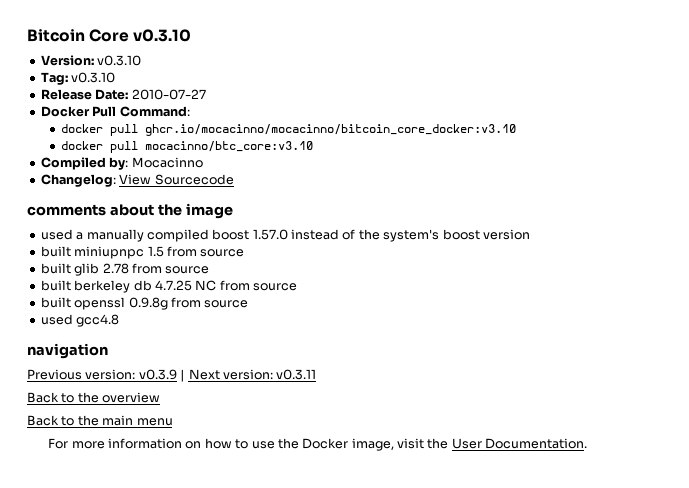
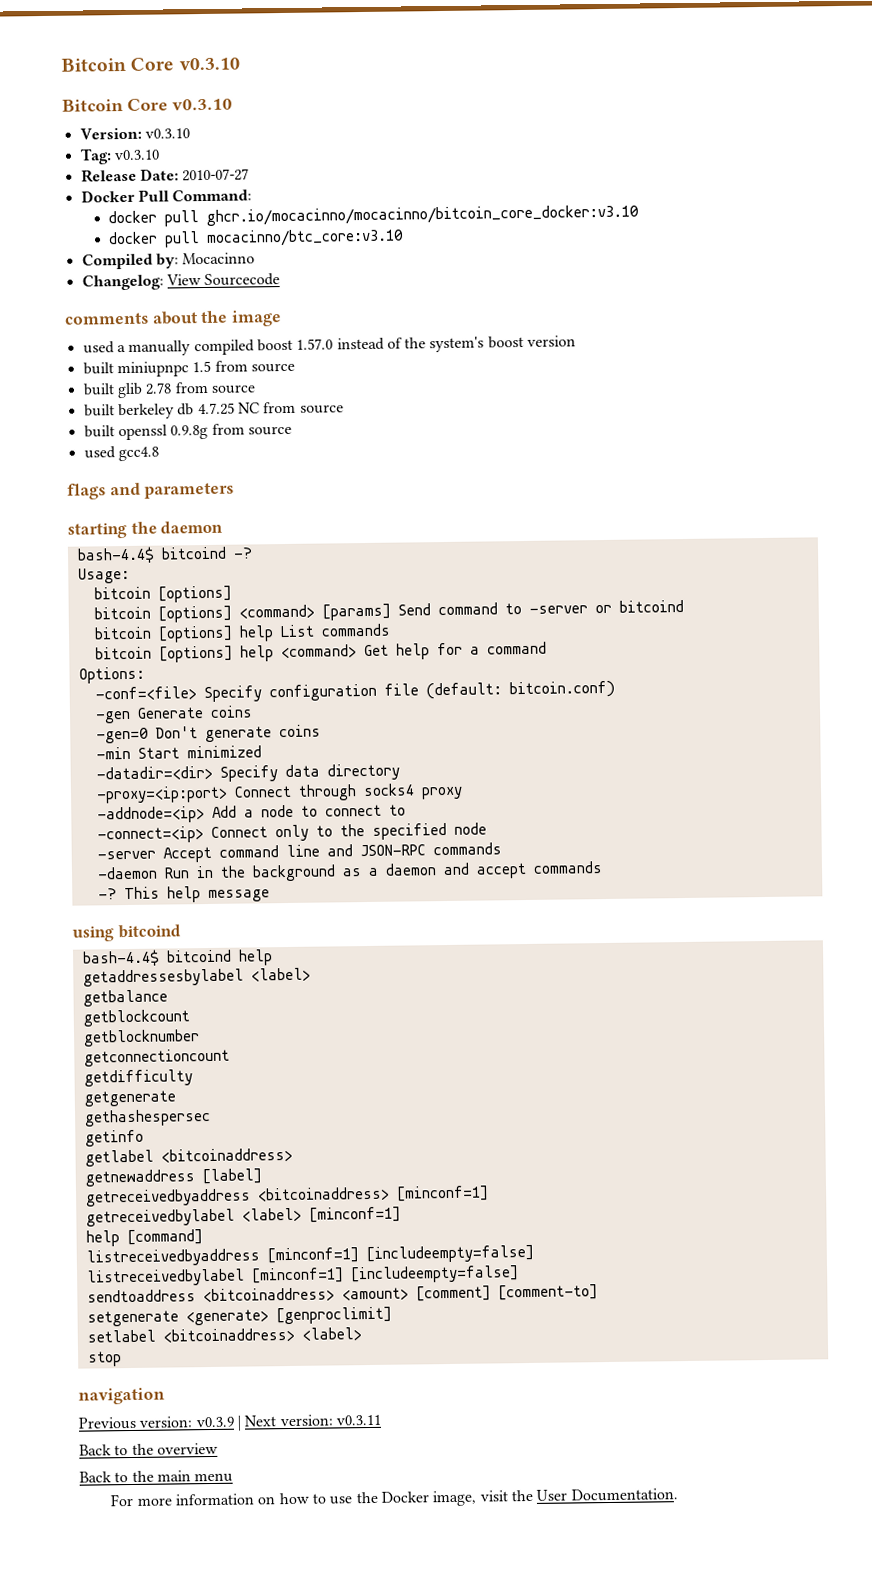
[27,29,192,42] Bitcoin Core v0.3.10 -> [61,57,240,72] [62,98,233,112] Bitcoin Core v0.3.10 // Bitcoin Core v0.3.10
(120, 320) none -> [67,482,235,500] [67,520,224,539] [76,546,253,564] [77,567,130,584] [93,585,232,603] [93,599,684,623] [93,623,391,643] [94,641,547,663] [78,666,145,684] [94,680,615,703] [94,705,253,724] [95,724,321,744] [95,745,262,760] [95,763,400,782] [95,783,463,804] [96,804,406,824] [96,822,487,844] [96,842,502,863] [96,861,603,882] [97,886,270,903] [72,924,181,942] [81,949,273,967] [82,967,311,987] [82,989,168,1007] [82,1009,190,1027] [82,1029,200,1047] [83,1048,230,1067] [83,1069,193,1087] [83,1090,176,1107] [83,1108,211,1127] [84,1129,144,1147] [84,1147,293,1167] [84,1168,262,1187] [84,1185,489,1207] [85,1206,401,1227] [85,1229,203,1247] [85,1244,534,1267] [86,1265,519,1287] [86,1284,598,1303] [86,1306,392,1327] [86,1327,362,1343] [87,1351,122,1367] // flags and parameters // starting the daemon // bash-4.4$ bitcoind -? // Usage: // bitcoin [options] // bitcoin [options] <command> [params] Send command to -server or bitcoind // bitcoin [options] help List commands // bitcoin [options] help <command> Get help for a command // Options: // -conf=<file> Specify configuration file (default: bitcoin.conf) // -gen Generate coins // -gen=0 Don't generate coins // -min Start minimized // -datadir=<dir> Specify data directory // -proxy=<ip:port> Connect through socks4 proxy // -addnode=<ip> Add a node to connect to // -connect=<ip> Connect only to the specified node // -server Accept command line and JSON-RPC commands // -daemon Run in the background as a daemon and accept commands // -? This help message // using bitcoind // bash-4.4$ bitcoind help // getaddressesbylabel <label> // getbalance // getblockcount // getblocknumber // getconnectioncount // getdifficulty // getgenerate // gethashespersec // getinfo // getlabel <bitcoinaddress> // getnewaddress [label] // getreceivedbyaddress <bitcoinaddress> [minconf=1] // getreceivedbylabel <label> [minconf=1] // help [command] // listreceivedbyaddress [minconf=1] [includeempty=false] // listreceivedbylabel [minconf=1] [includeempty=false] // sendtoaddress <bitcoinaddress> <amount> [comment] [comment-to] // setgenerate <generate> [genproclimit] // setlabel <bitcoinaddress> <label> // stop

